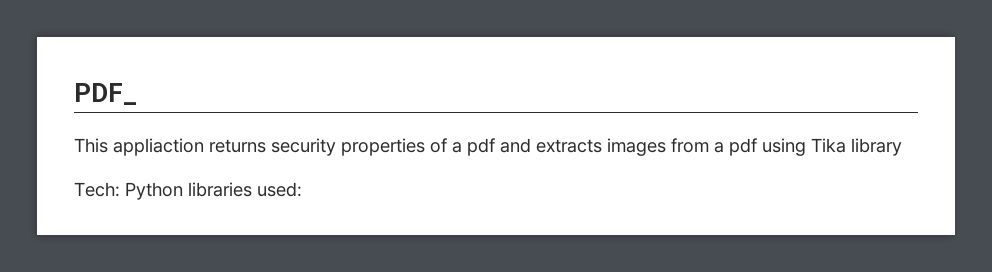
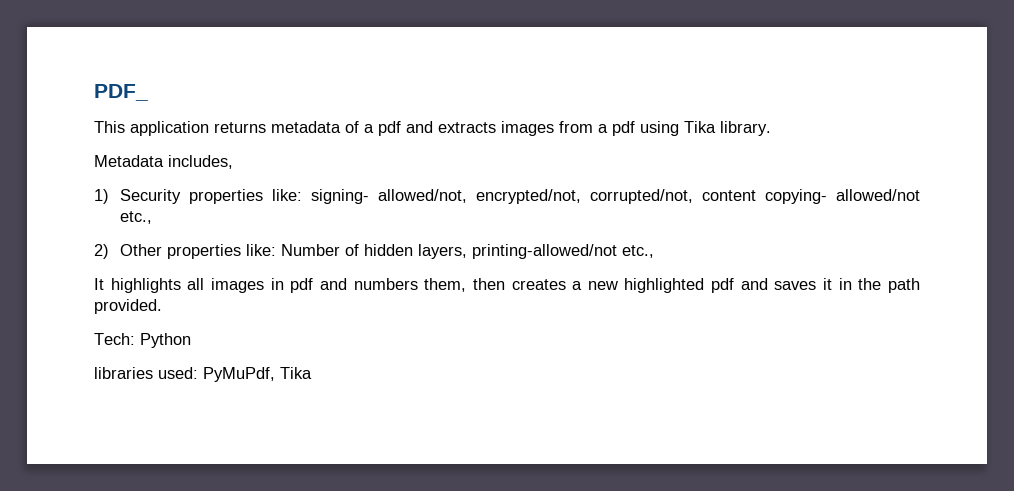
[113,138,425,156] appliaction returns security properties -> [130,121,341,136] application returns metadata
[851,138,902,156] library -> [720,121,771,136] [94,155,233,169] [94,189,921,204] [119,211,152,224] [94,244,654,259] [94,278,920,293] [94,299,162,314] library. // Metadata includes, // 1) Security properties like: signing- allowed/not, encrypted/not, corrupted/not, content copying- allowed/not etc., // 2) Other properties like: Number of hidden layers, printing-allowed/not etc., // It highlights all images in pdf and numbers them, then creates a new highlighted pdf and saves it in the path provided.
(183, 191) none -> (191, 340) //
(302, 189) none -> [203,367,312,382] PyMuPdf, Tika

